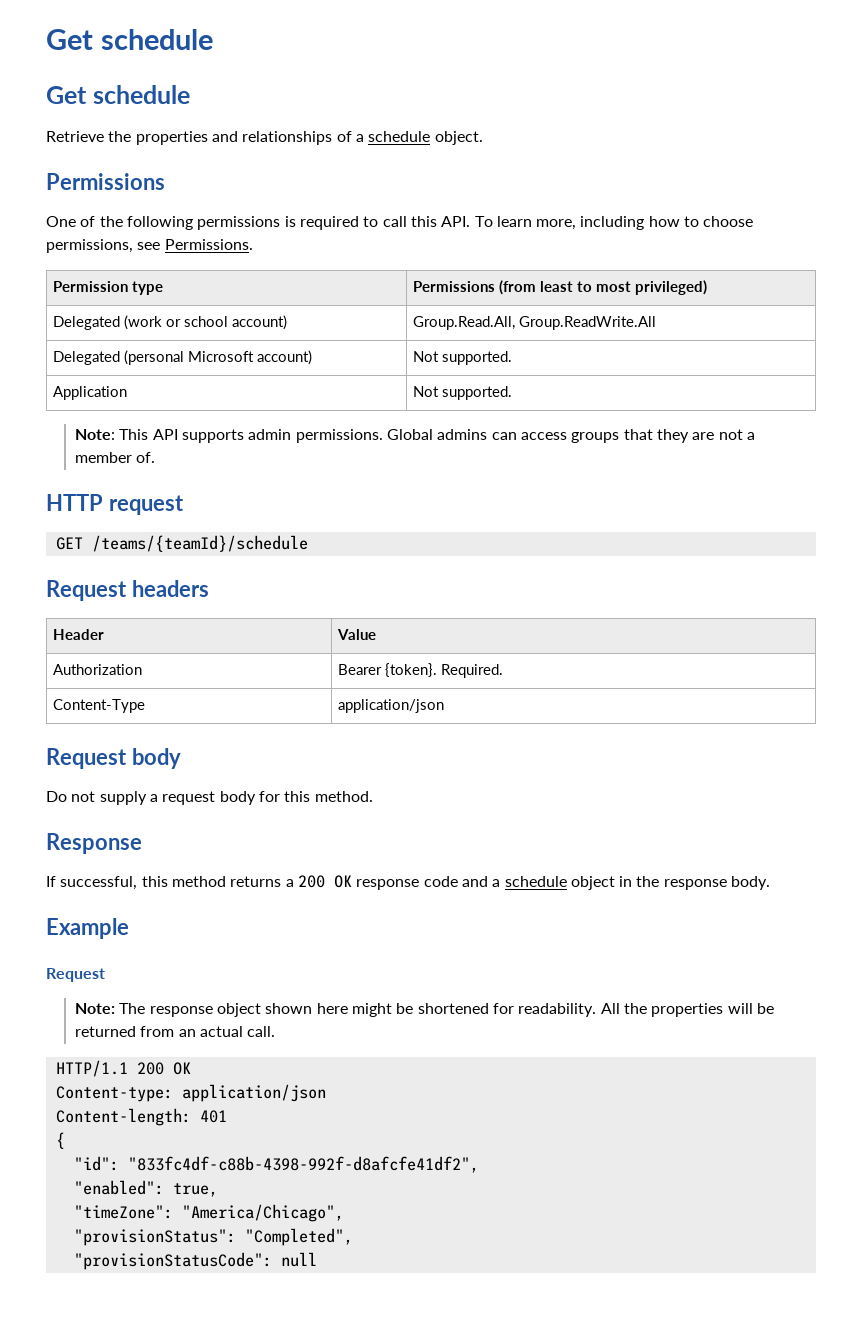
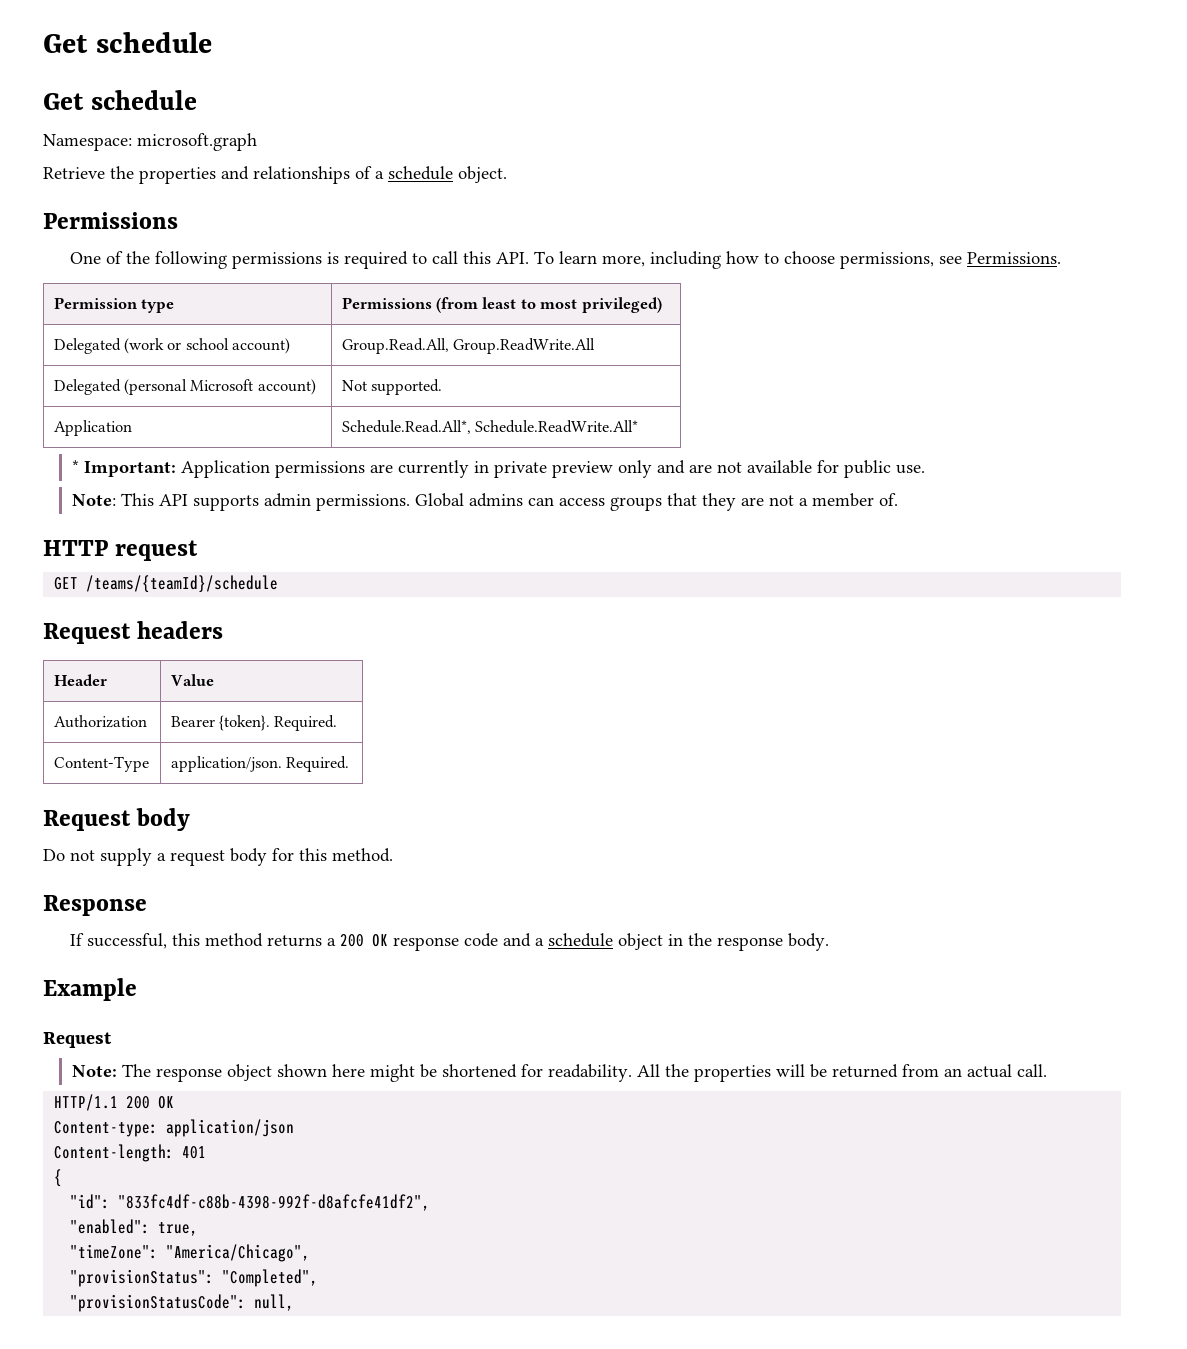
(190, 94) none -> [43,133,257,151] // Namespace: microsoft.graph
[413,386,513,400] Not supported. -> [341,420,639,434] [72,460,926,478] Schedule.Read.All*, Schedule.ReadWrite.All* // * Important: Application permissions are currently in private preview only and are not available for public use.
[338,699,445,713] application/json -> [170,756,350,772] application/json. Required.
[280,1252,317,1267] null -> [254,1294,295,1311] null,

